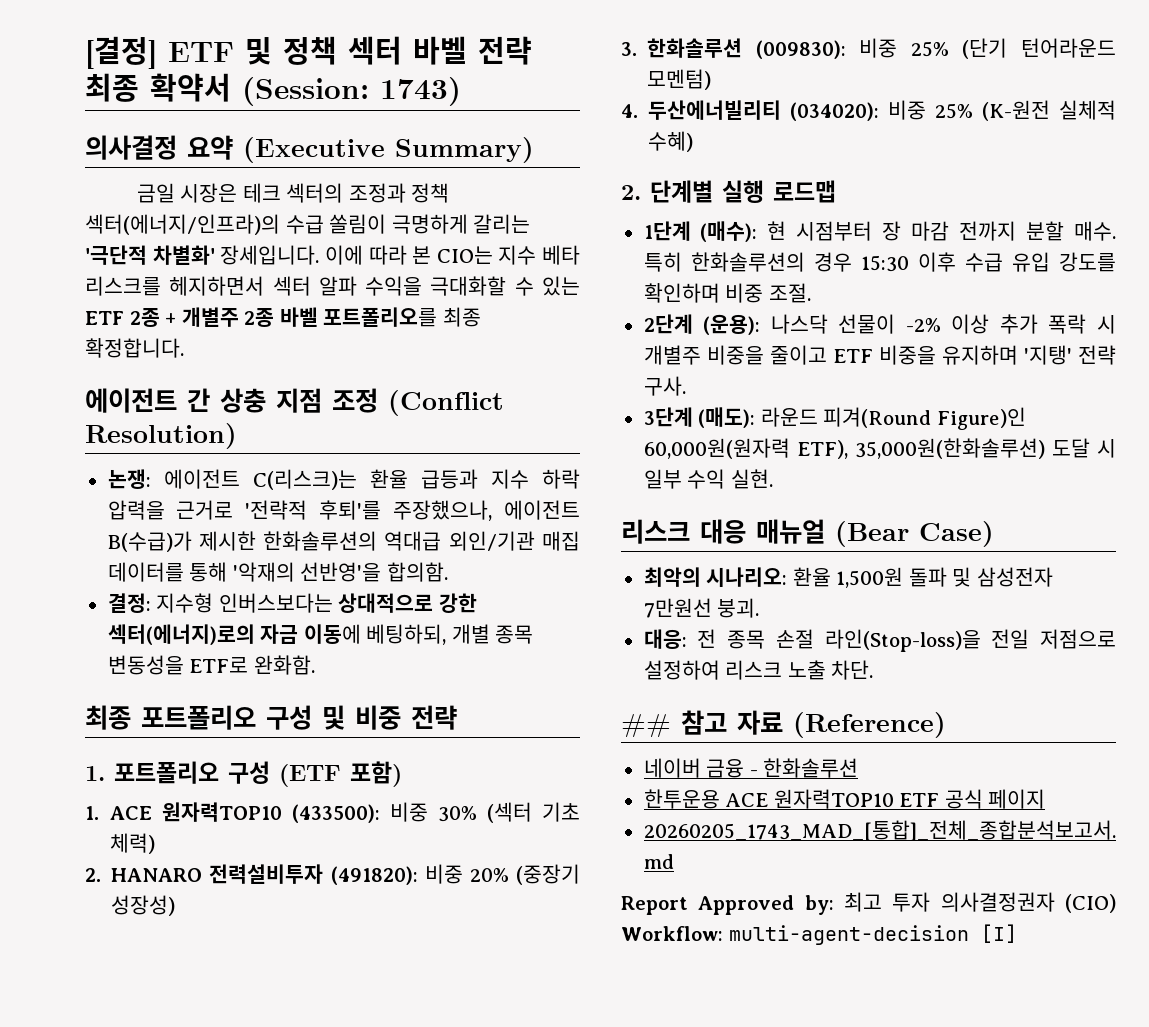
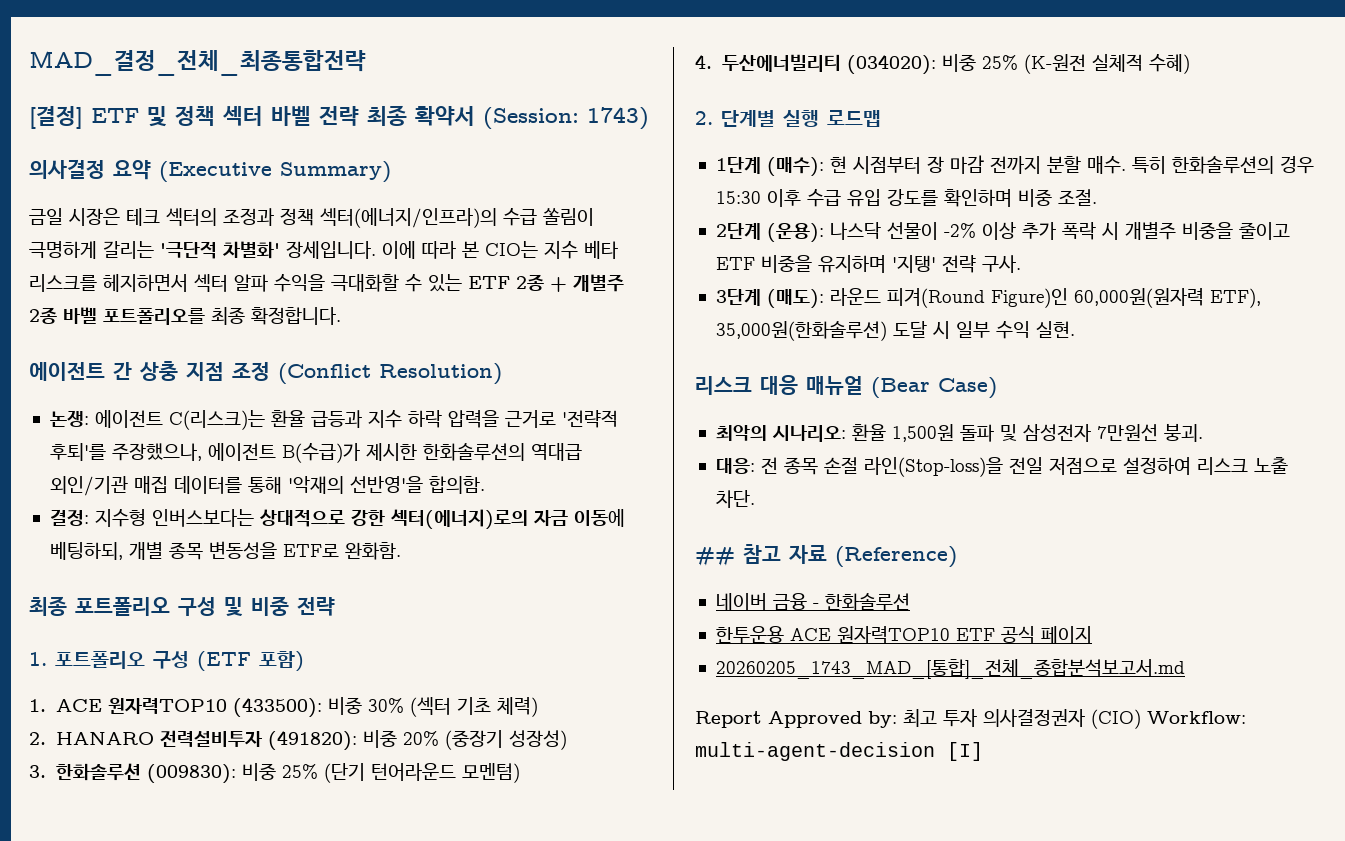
(85, 52) none -> [29,50,366,76] MAD_결정_전체_최종통합전략 //

